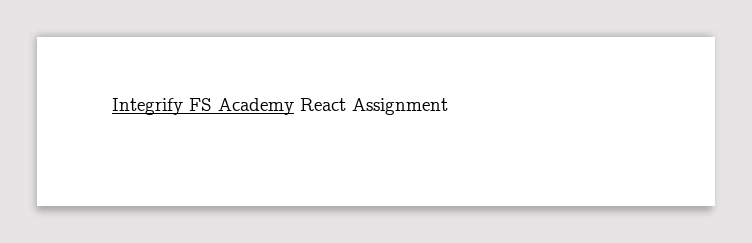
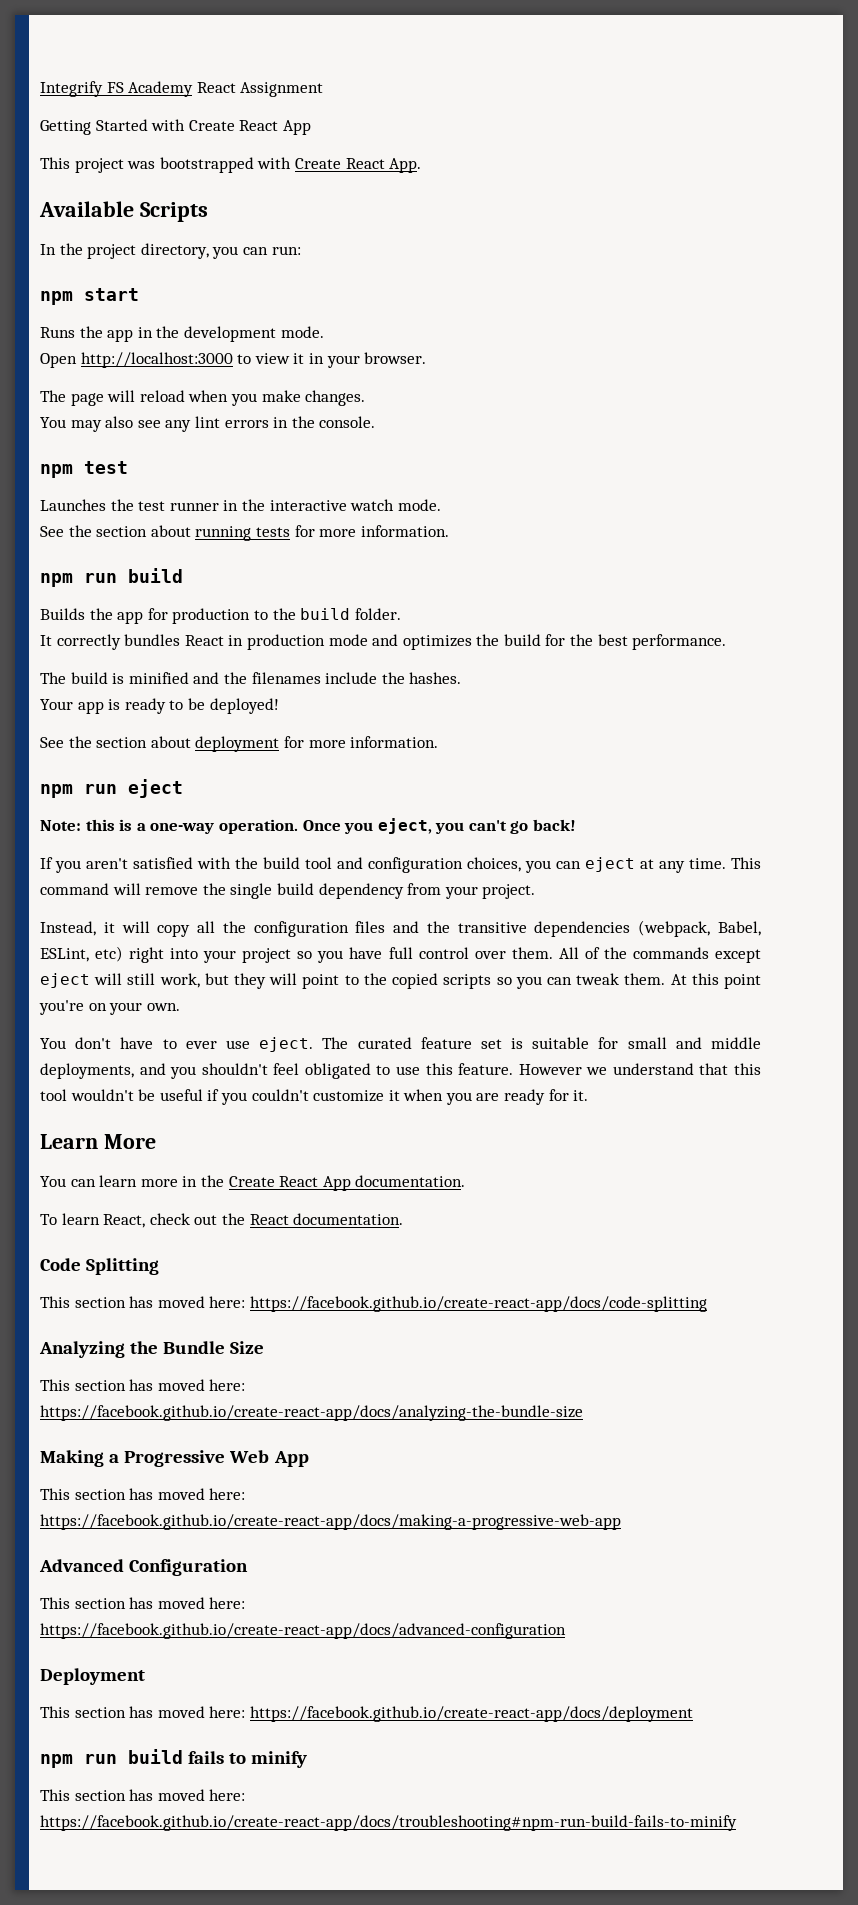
(448, 106) none -> [40,119,311,135] [40,157,422,173] [39,201,208,222] [40,243,301,259] [40,288,139,305] [40,326,324,342] [40,352,427,368] [40,390,366,406] [40,416,376,432] [40,461,128,478] [40,499,441,511] [40,525,449,541] [40,568,183,587] [40,608,401,624] [40,634,727,650] [40,672,462,684] [40,698,279,714] [40,736,439,752] [40,779,183,798] [40,818,577,834] [40,857,761,873] [40,883,536,899] [40,920,761,937] [40,946,761,963] [40,973,762,989] [39,1000,180,1015] [40,1037,761,1052] [40,1063,761,1079] [40,1089,589,1105] [40,1134,156,1149] [40,1175,466,1191] [40,1213,404,1228] [40,1258,160,1275] [40,1296,707,1312] [39,1341,265,1358] [40,1379,246,1391] [40,1405,583,1421] [40,1450,309,1467] [40,1488,246,1500] [40,1514,621,1530] [39,1559,249,1576] [40,1597,246,1609] [40,1623,566,1639] [40,1668,145,1685] [40,1706,693,1722] [40,1749,308,1768] [40,1789,246,1801] [40,1815,737,1831] // Getting Started with Create React App // This project was bootstrapped with Create React App. // Available Scripts // In the project directory, you can run: // npm start // Runs the app in the development mode. // Open http://localhost:3000 to view it in your browser. // The page will reload when you make changes. // You may also see any lint errors in the console. // npm test // Launches the test runner in the interactive watch mode. // See the section about running tests for more information. // npm run build // Builds the app for production to the build folder. // It correctly bundles React in production mode and optimizes the build for the best performance. // The build is minified and the filenames include the hashes. // Your app is ready to be deployed! // See the section about deployment for more information. // npm run eject // Note: this is a one-way operation. Once you eject, you can't go back! // If you aren't satisfied with the build tool and configuration choices, you can eject at any time. This command will remove the single build dependency from your project. // Instead, it will copy all the configuration files and the transitive dependencies (webpack, Babel, ESLint, etc) right into your project so you have full control over them. All of the commands except eject will still work, but they will point to the copied scripts so you can tweak them. At this point you're on your own. // You don't have to ever use eject. The curated feature set is suitable for small and middle deployments, and you shouldn't feel obligated to use this feature. However we understand that this tool wouldn't be useful if you couldn't customize it when you are ready for it. // Learn More // You can learn more in the Create React App documentation. // To learn React, check out the React documentation. // Code Splitting // This section has moved here: https://facebook.github.io/create-react-app/docs/code-splitting // Analyzing the Bundle Size // This section has moved here: https://facebook.github.io/create-react-app/docs/analyzing-the-bundle-size // Making a Progressive Web App // This section has moved here: https://facebook.github.io/create-react-app/docs/making-a-progressive-web-app // Advanced Configuration // This section has moved here: https://facebook.github.io/create-react-app/docs/advanced-configuration // Deployment // This section has moved here: https://facebook.github.io/create-react-app/docs/deployment // npm run build fails to minify // This section has moved here: https://facebook.github.io/create-react-app/docs/troubleshooting#npm-run-build-fails-to-minify

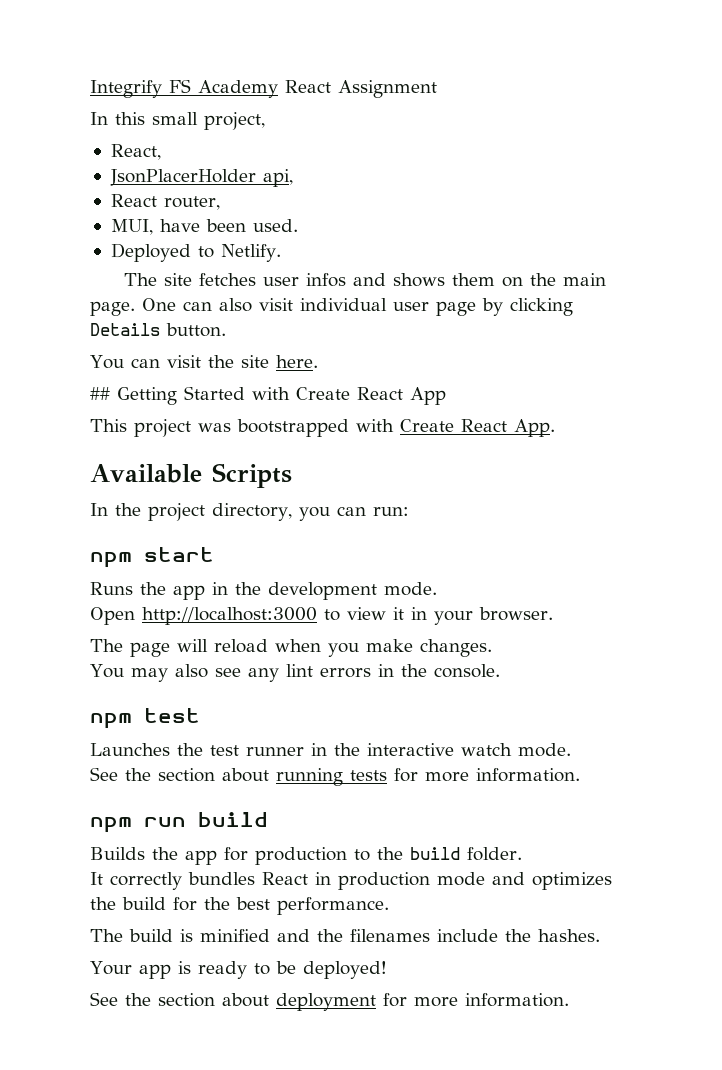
(324, 89) none -> [90,112,265,130] [110,144,161,160] [109,169,293,187] [110,194,220,210] [110,219,298,235] [110,243,281,262] [123,273,606,287] [90,298,573,316] [90,323,226,337] [90,355,318,369] [90,387,110,400] In this small project, // React, // JsonPlacerHolder api, // React router, // MUI, have been used. // Deployed to Netlify. // The site fetches user infos and shows them on the main page. One can also visit individual user page by clicking Details button. // You can visit the site here. // ##
[40,779,183,798] [40,818,577,834] [40,857,761,873] [40,883,536,899] [40,920,761,937] [40,946,761,963] [40,973,762,989] [39,1000,180,1015] [40,1037,761,1052] [40,1063,761,1079] [40,1089,589,1105] [40,1134,156,1149] [40,1175,466,1191] [40,1213,404,1228] [40,1258,160,1275] [40,1296,707,1312] [39,1341,265,1358] [40,1379,246,1391] [40,1405,583,1421] [40,1450,309,1467] [40,1488,246,1500] [40,1514,621,1530] [39,1559,249,1576] [40,1597,246,1609] [40,1623,566,1639] [40,1668,145,1685] [40,1706,693,1722] [40,1749,308,1768] [40,1789,246,1801] [40,1815,737,1831] // npm run eject // Note: this is a one-way operation. Once you eject, you can't go back! // If you aren't satisfied with the build tool and configuration choices, you can eject at any time. This command will remove the single build dependency from your project. // Instead, it will copy all the configuration files and the transitive dependencies (webpack, Babel, ESLint, etc) right into your project so you have full control over them. All of the commands except eject will still work, but they will point to the copied scripts so you can tweak them. At this point you're on your own. // You don't have to ever use eject. The curated feature set is suitable for small and middle deployments, and you shouldn't feel obligated to use this feature. However we understand that this tool wouldn't be useful if you couldn't customize it when you are ready for it. // Learn More // You can learn more in the Create React App documentation. // To learn React, check out the React documentation. // Code Splitting // This section has moved here: https://facebook.github.io/create-react-app/docs/code-splitting // Analyzing the Bundle Size // This section has moved here: https://facebook.github.io/create-react-app/docs/analyzing-the-bundle-size // Making a Progressive Web App // This section has moved here: https://facebook.github.io/create-react-app/docs/making-a-progressive-web-app // Advanced Configuration // This section has moved here: https://facebook.github.io/create-react-app/docs/advanced-configuration // Deployment // This section has moved here: https://facebook.github.io/create-react-app/docs/deployment // npm run build fails to minify // This section has moved here: https://facebook.github.io/create-react-app/docs/troubleshooting#npm-run-build-fails-to-minify -> (569, 1000) none

